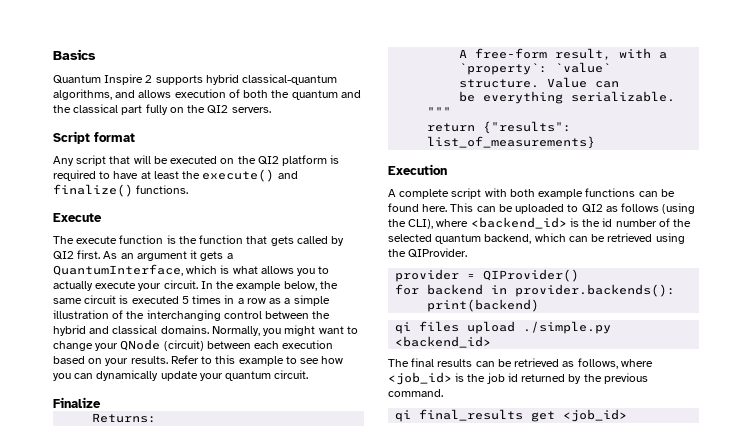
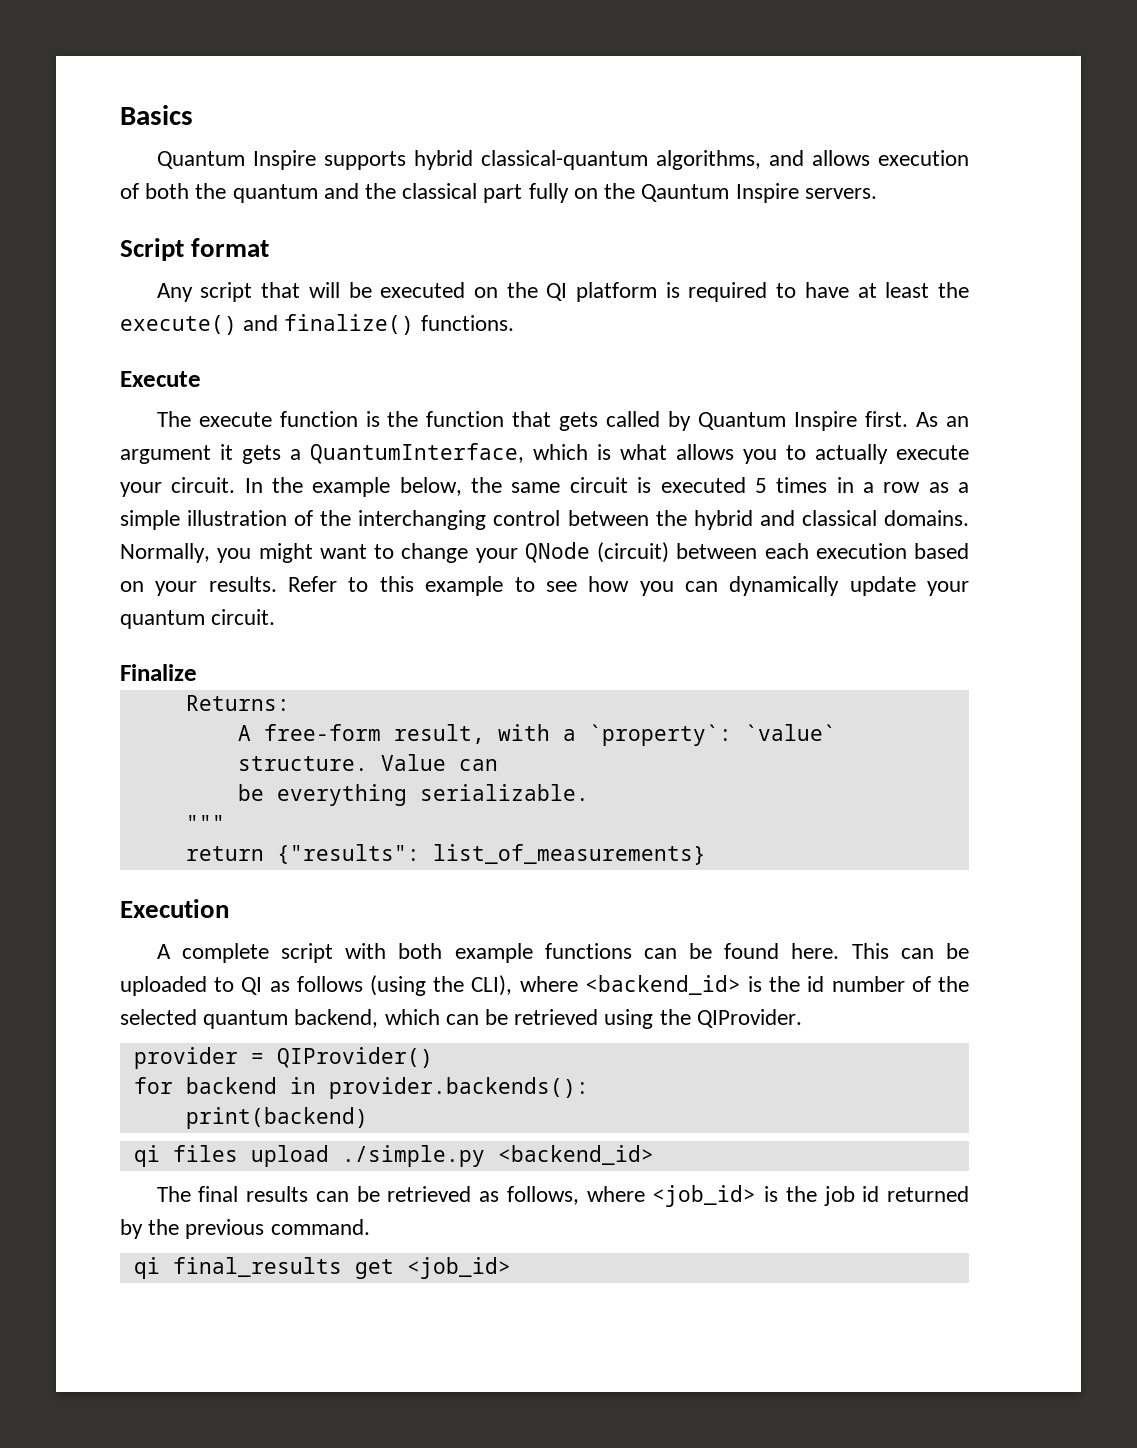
[145,75,153,83] 2 -> (316, 160) none
[207,105,229,114] QI2 -> [641,183,799,203] Qauntum Inspire
[257,156,279,165] QI2 -> [546,283,568,301] QI
[53,251,74,260] QI2 -> [698,411,858,431] Quantum Inspire
[581,204,603,213] QI2 -> [241,977,263,995] QI

